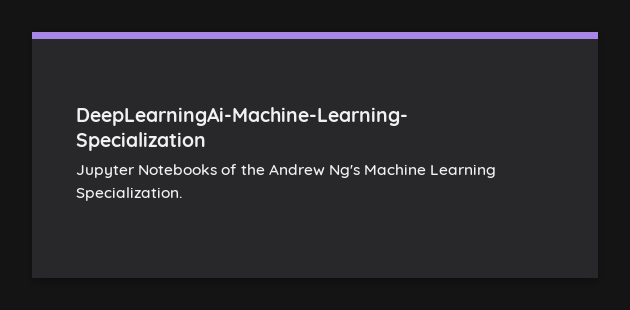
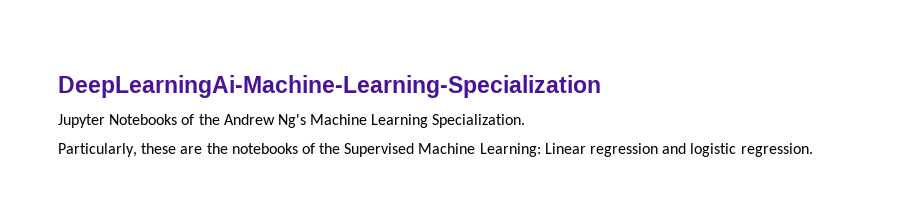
(182, 194) none -> [58,143,813,157] // Particularly, these are the notebooks of the Supervised Machine Learning: Linear regression and logistic regression.

